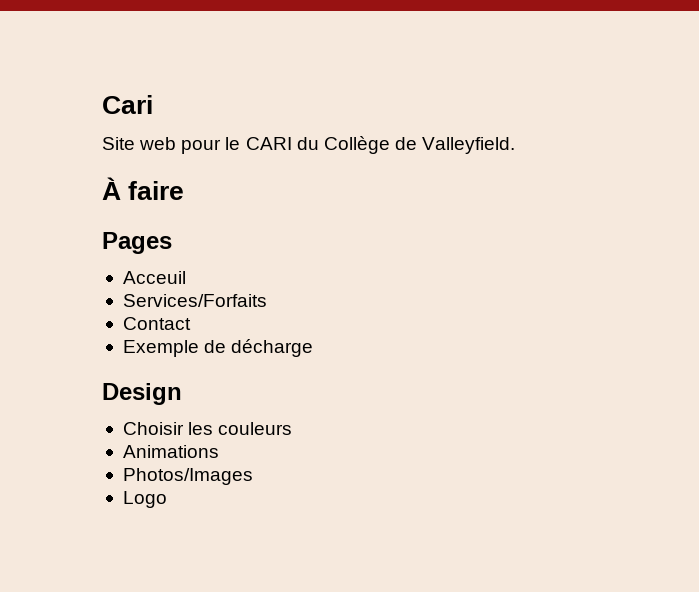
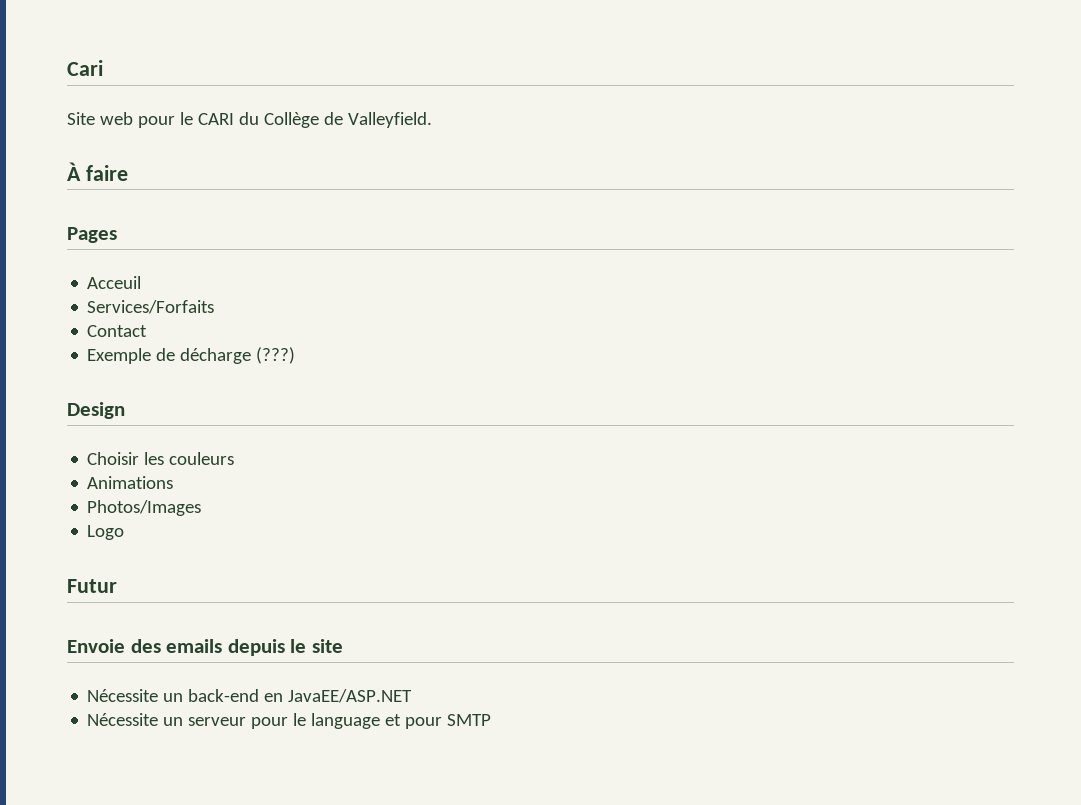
(314, 348) none -> [256,347,296,364] (???)
(167, 499) none -> [67,579,117,593] [67,639,343,656] [87,689,413,703] [87,713,492,729] // Futur // Envoie des emails depuis le site // Nécessite un back-end en JavaEE/ASP.NET // Nécessite un serveur pour le language et pour SMTP

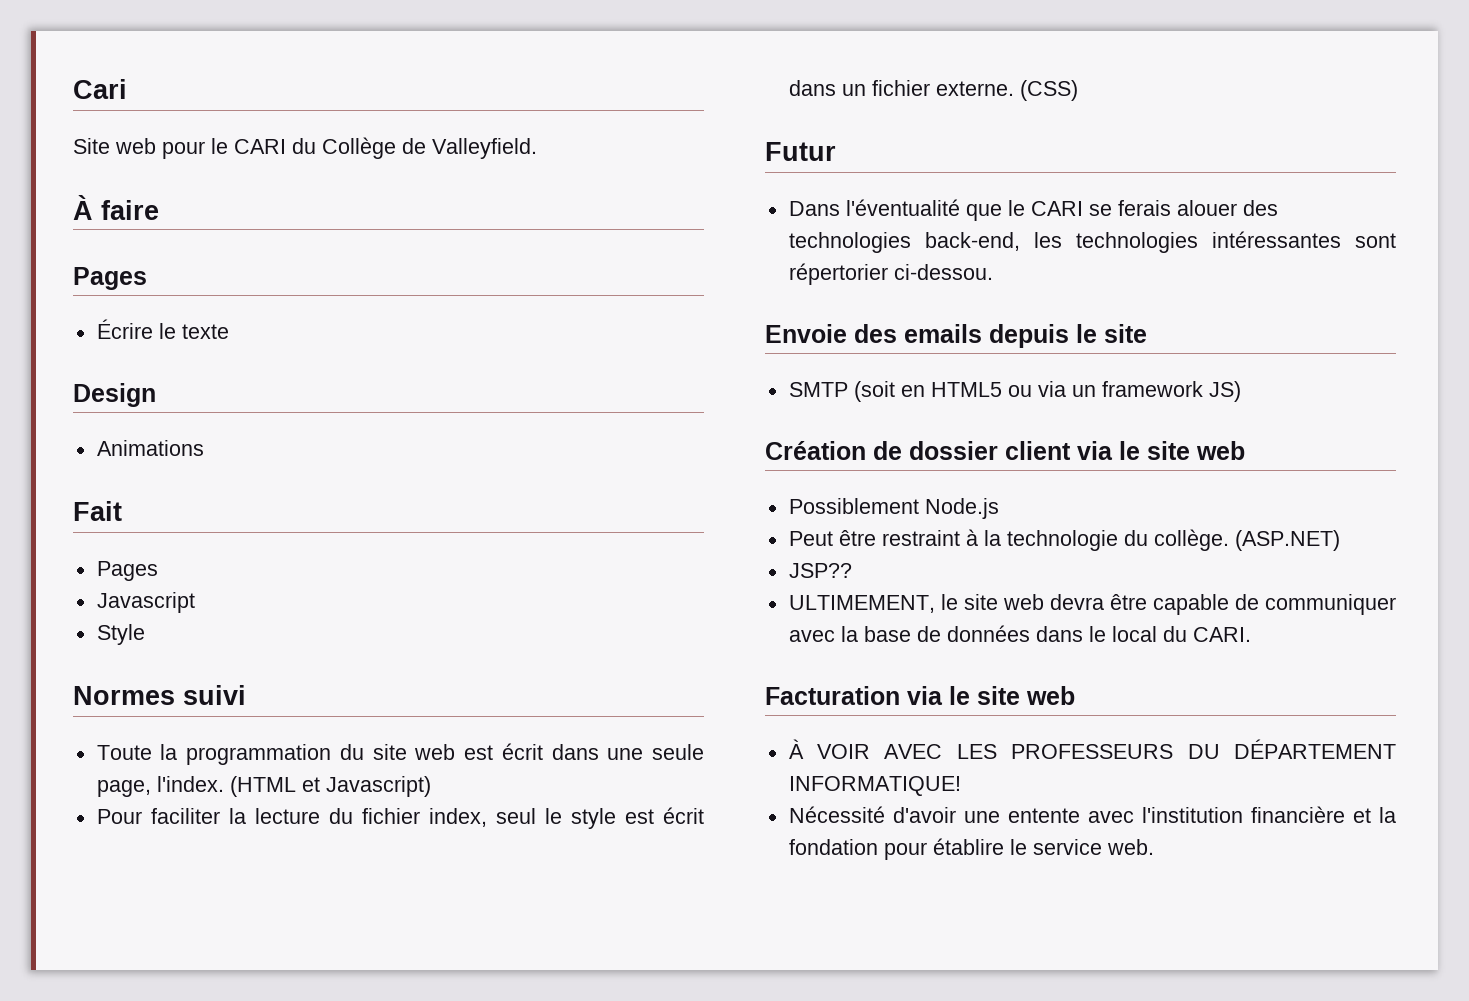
[87,276,142,289] [87,300,215,314] [87,325,148,337] [87,347,296,364] [67,402,125,419] [87,452,235,465] [87,476,174,489] [87,500,202,516] [87,525,125,540] [67,579,117,593] Acceuil // Services/Forfaits // Contact // Exemple de décharge (???) // Design // Choisir les couleurs // Animations // Photos/Images // Logo // Futur -> [96,319,229,339] [73,383,156,407] [96,440,204,456] [73,501,122,521] [96,561,158,581] [96,592,195,613] [96,624,145,645] [73,685,246,705] [96,743,705,765] [96,776,431,797] [96,807,704,829] [788,80,1078,101] [765,142,836,161] [788,199,1278,221] [788,231,1396,253] [788,263,993,285] Écrire le texte // Design // Animations // Fait // Pages // Javascript // Style // Normes suivi // Toute la programmation du site web est écrit dans une seule page, l'index. (HTML et Javascript) // Pour faciliter la lecture du fichier index, seul le style est écrit dans un fichier externe. (CSS) // Futur // Dans l'éventualité que le CARI se ferais alouer des technologies back-end, les technologies intéressantes sont répertorier ci-dessou.
[87,689,413,703] [87,713,492,729] Nécessite un back-end en JavaEE/ASP.NET // Nécessite un serveur pour le language et pour SMTP -> [788,381,1241,402] [765,441,1245,460] [788,498,999,519] [788,529,1340,551] [788,563,852,578] [788,594,1396,615] [788,625,1251,642] [765,686,1075,705] [788,739,1396,759] [788,776,961,796] [788,806,1396,823] [788,838,1154,860] SMTP (soit en HTML5 ou via un framework JS) // Création de dossier client via le site web // Possiblement Node.js // Peut être restraint à la technologie du collège. (ASP.NET) // JSP?? // ULTIMEMENT, le site web devra être capable de communiquer avec la base de données dans le local du CARI. // Facturation via le site web // À VOIR AVEC LES PROFESSEURS DU DÉPARTEMENT INFORMATIQUE! // Nécessité d'avoir une entente avec l'institution financière et la fondation pour établire le service web.

